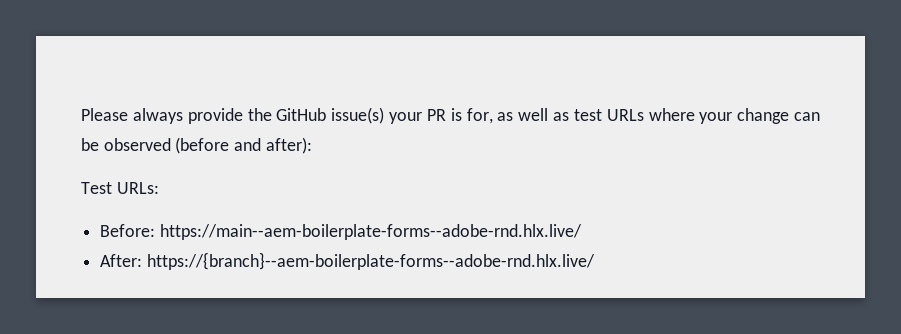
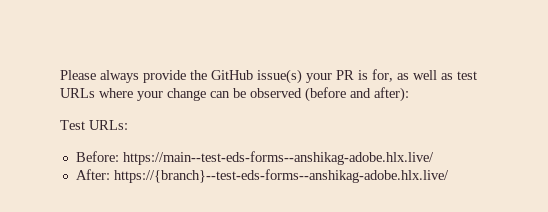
[159,224,582,240] https://main--aem-boilerplate-forms--adobe-rnd.hlx.live/ -> [122,151,434,165] https://main--test-eds-forms--anshikag-adobe.hlx.live/
[146,252,595,270] https://{branch}--aem-boilerplate-forms--adobe-rnd.hlx.live/ -> [113,169,449,183] https://{branch}--test-eds-forms--anshikag-adobe.hlx.live/

